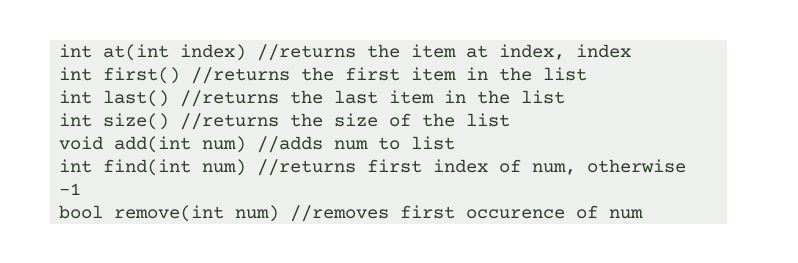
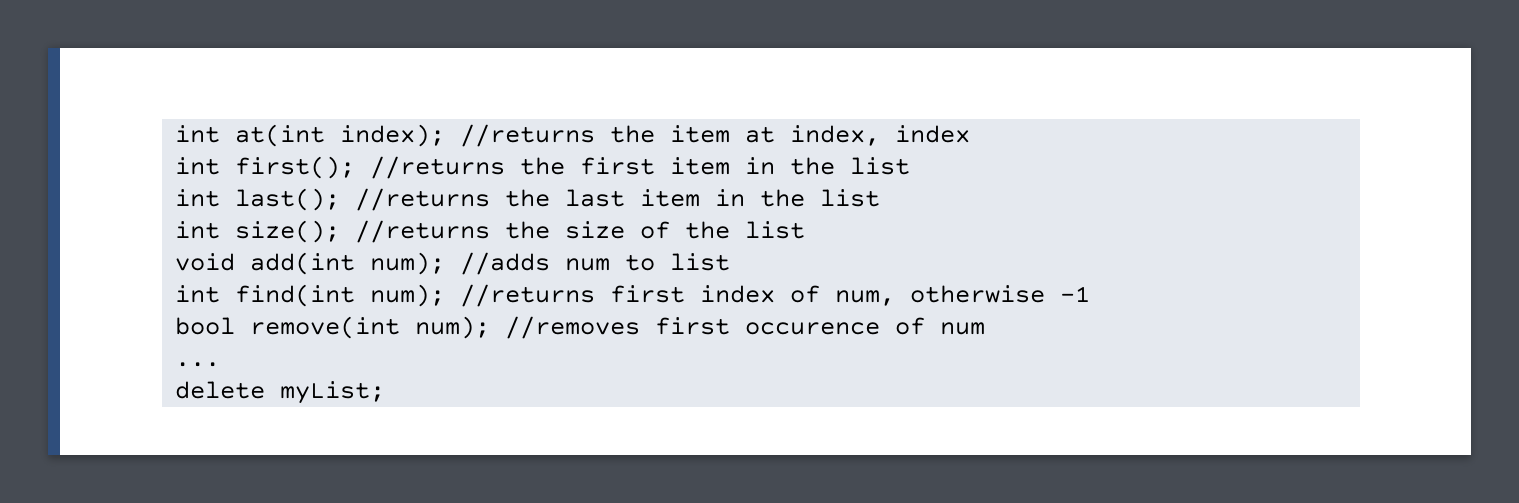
[180,44,246,61] index) -> [340,124,446,147] index);
[103,67,180,84] first() -> [235,156,356,179] first();
[103,90,169,107] last() -> [235,188,341,211] last();
[103,113,169,130] size() -> [235,220,341,243] size();
[202,136,246,153] num) -> [370,252,446,275] num);
[202,159,246,176] num) -> [370,284,446,307] num);
[235,205,279,222] num) -> [415,316,491,339] num);
(643, 214) none -> [175,362,221,367] [175,381,386,404] // ... // delete myList;

